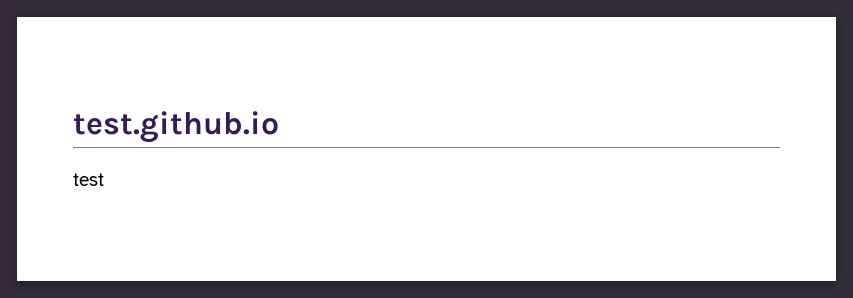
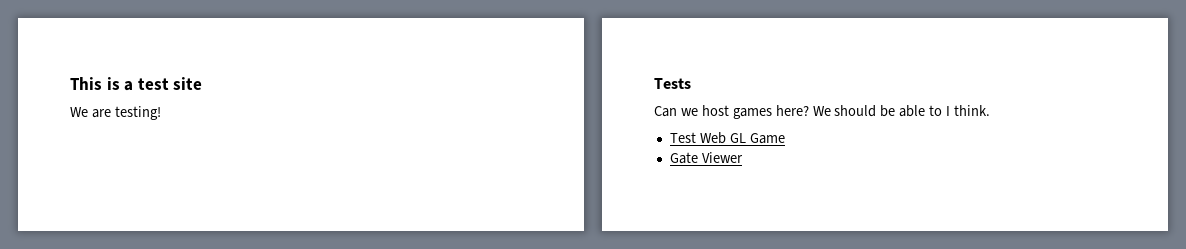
[73,111,279,143] [73,173,104,186] test.github.io // test -> [70,77,203,91] [70,106,161,120] [654,78,691,89] [654,105,991,119] [669,132,785,144] [669,152,743,164] This is a test site // We are testing! // Tests // Can we host games here? We should be able to I think. // Test Web GL Game // Gate Viewer

